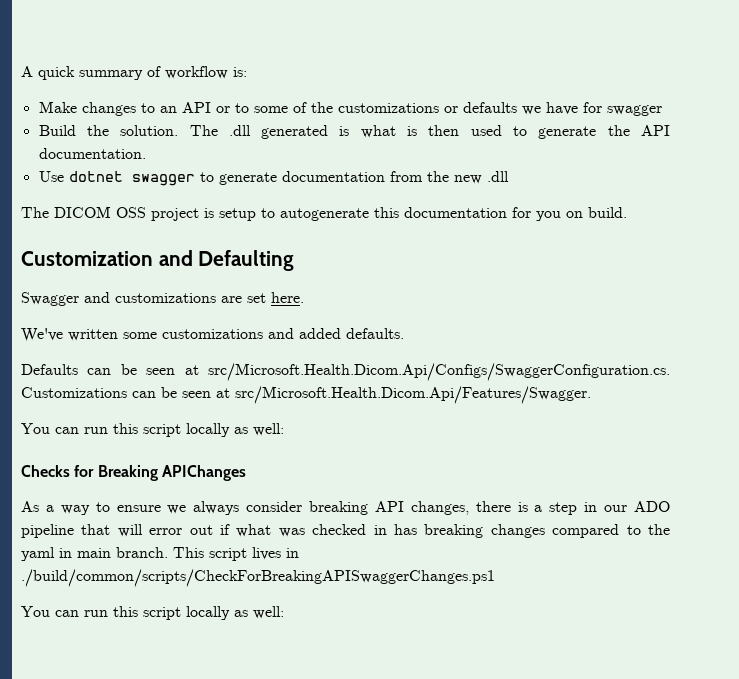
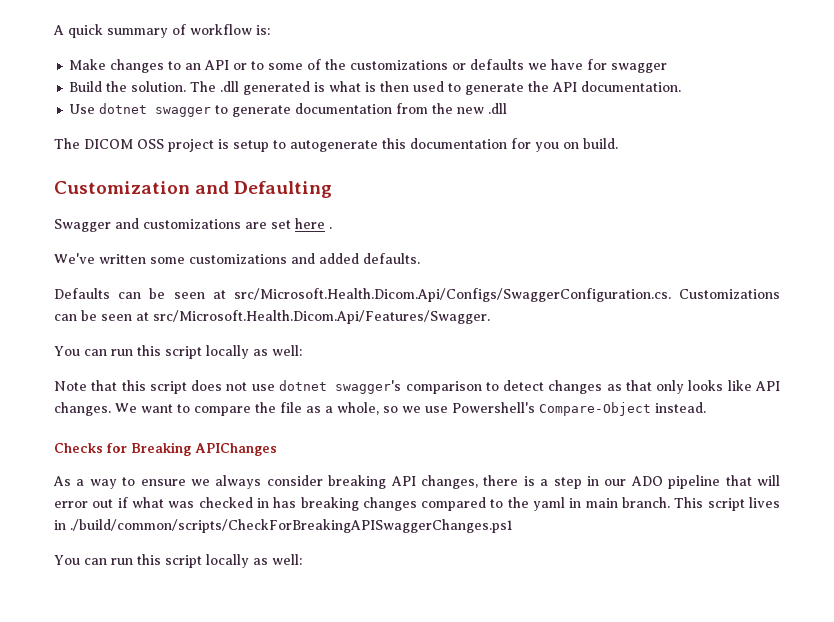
[271,292,304,303] here. -> [295,218,332,229] here .
(284, 429) none -> [54,380,781,394] [54,402,706,416] // Note that this script does not use dotnet swagger's comparison to detect changes as that only looks like API changes. We want to compare the file as a whole, so we use Powershell's Compare-Object instead.

